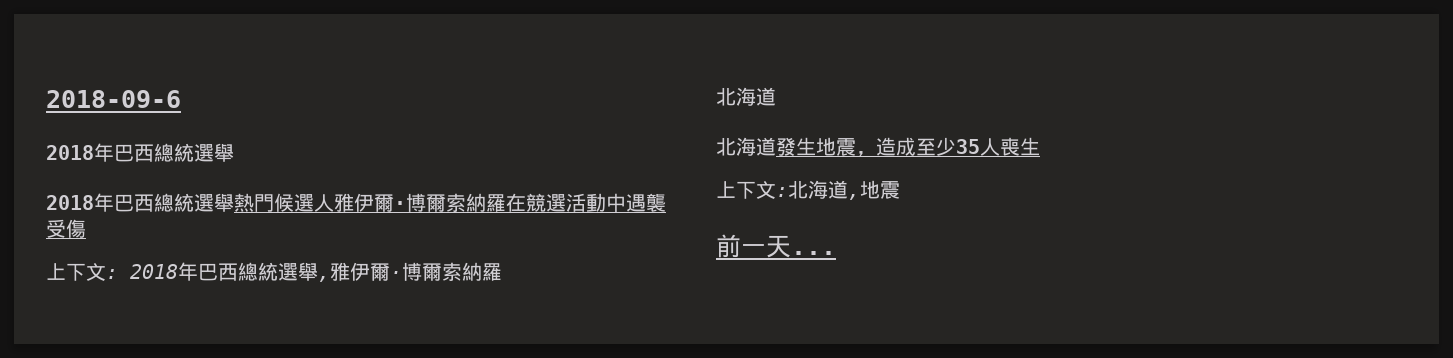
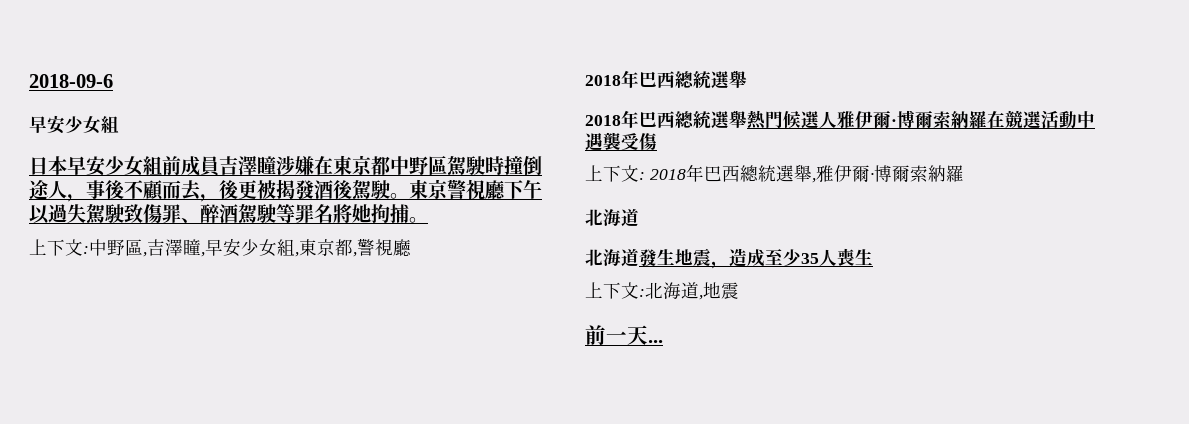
(181, 99) none -> [29,115,119,134] [29,155,542,176] [29,179,542,202] [29,204,428,224] [29,238,411,257] // 早安少女組 // 日本早安少女組前成員吉澤瞳涉嫌在東京都中野區駕駛時撞倒途人，事後不顧而去，後更被揭發酒後駕駛。東京警視廳下午以過失駕駛致傷罪、醉酒駕駛等罪名將她拘捕。 // 上下文:中野區,吉澤瞳,早安少女組,東京都,警視廳

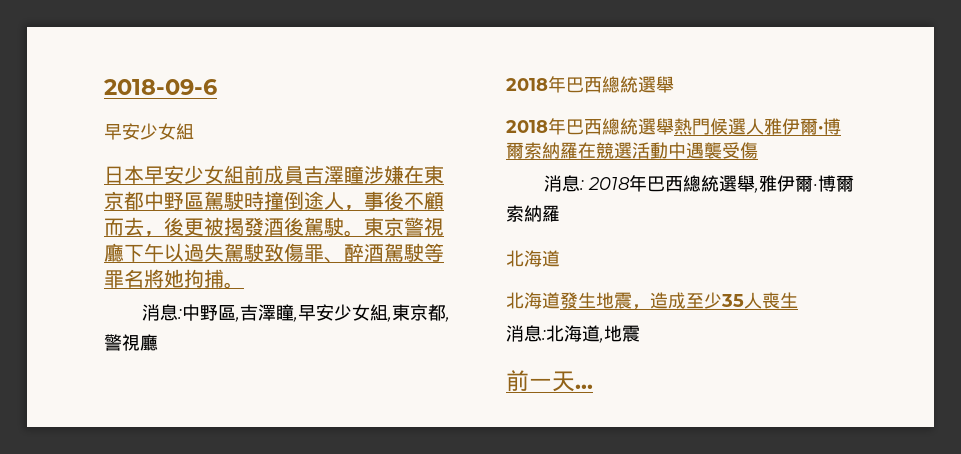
[29,239,83,256] 上下文 -> [142,304,179,321] 消息
[585,165,639,182] 上下文 -> [544,175,581,192] 消息
[585,282,639,299] 上下文 -> [506,325,542,342] 消息

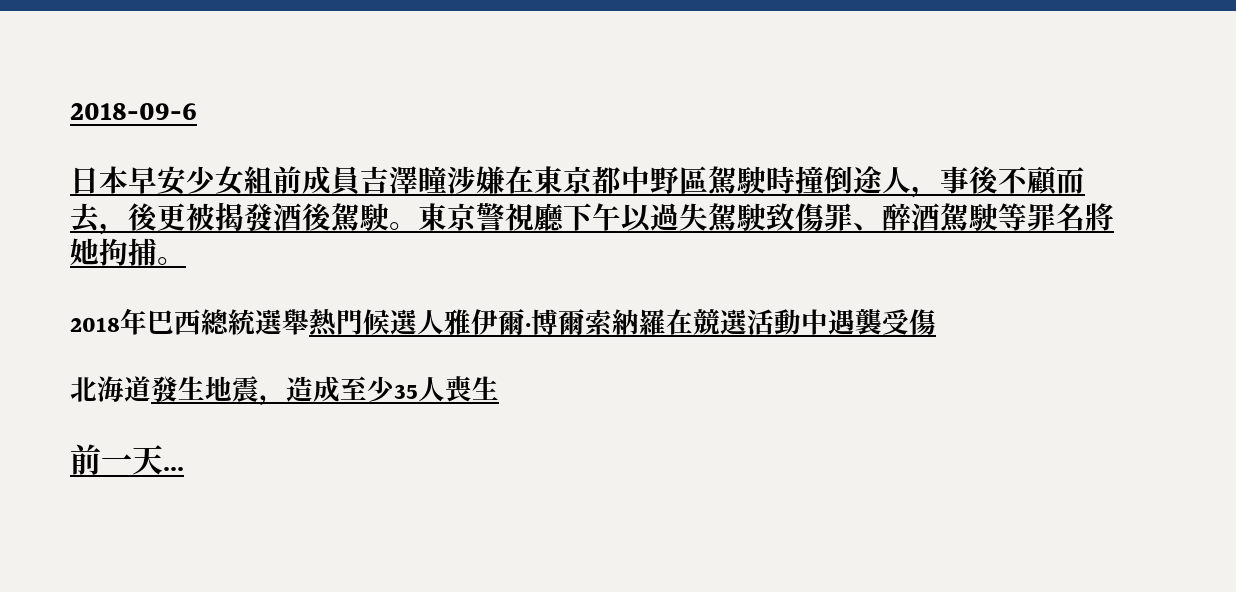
[104,123,194,140] // 早安少女組 -> (197, 111) none
[142,304,451,322] [104,334,158,351] [506,76,674,93] // 消息:中野區,吉澤瞳,早安少女組,東京都,警視廳 // 2018年巴西總統選舉 -> (186, 261) none
[544,175,855,193] [506,205,560,222] [506,250,560,267] // 消息: 2018年巴西總統選舉,雅伊爾·博爾索納羅 // 北海道 -> (936, 322) none
[506,325,640,343] // 消息:北海道,地震 -> (499, 388) none

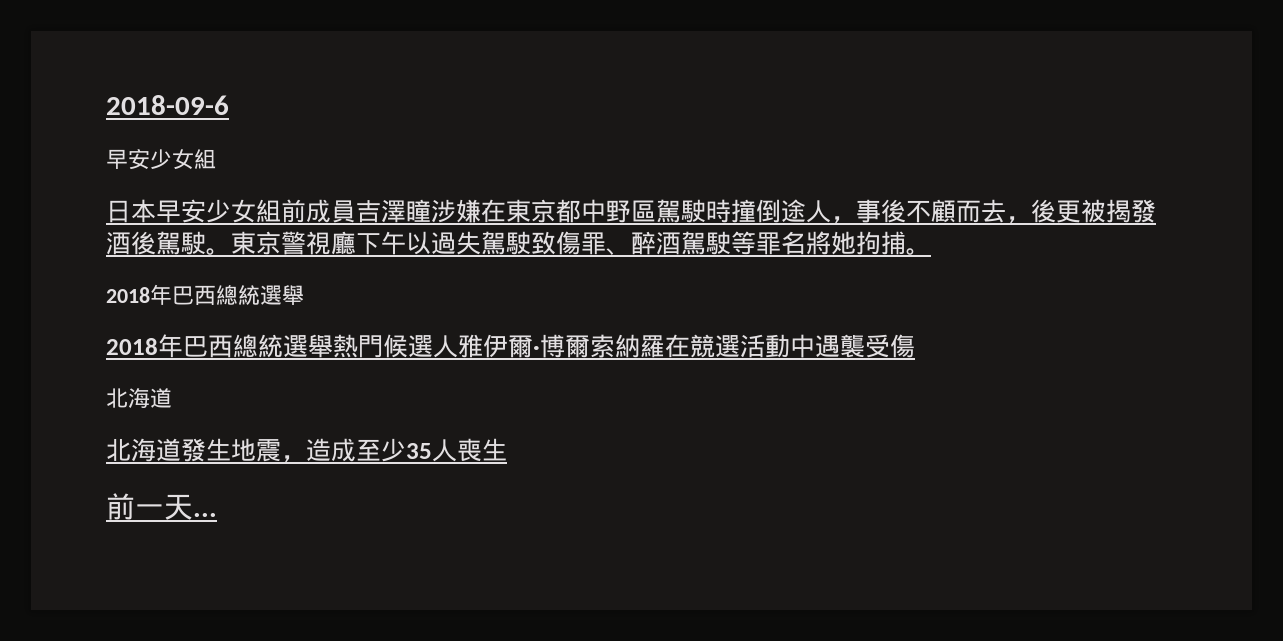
(197, 111) none -> [106,149,216,170] // 早安少女組
(309, 322) none -> [106,334,333,358] // 2018年巴西總統選舉
(151, 389) none -> [106,438,181,462] // 北海道

